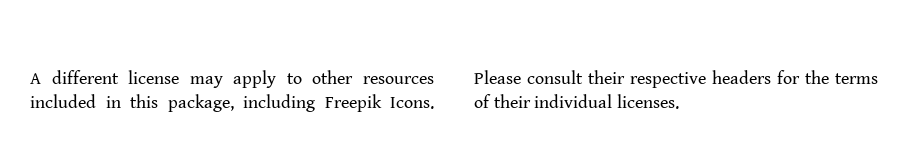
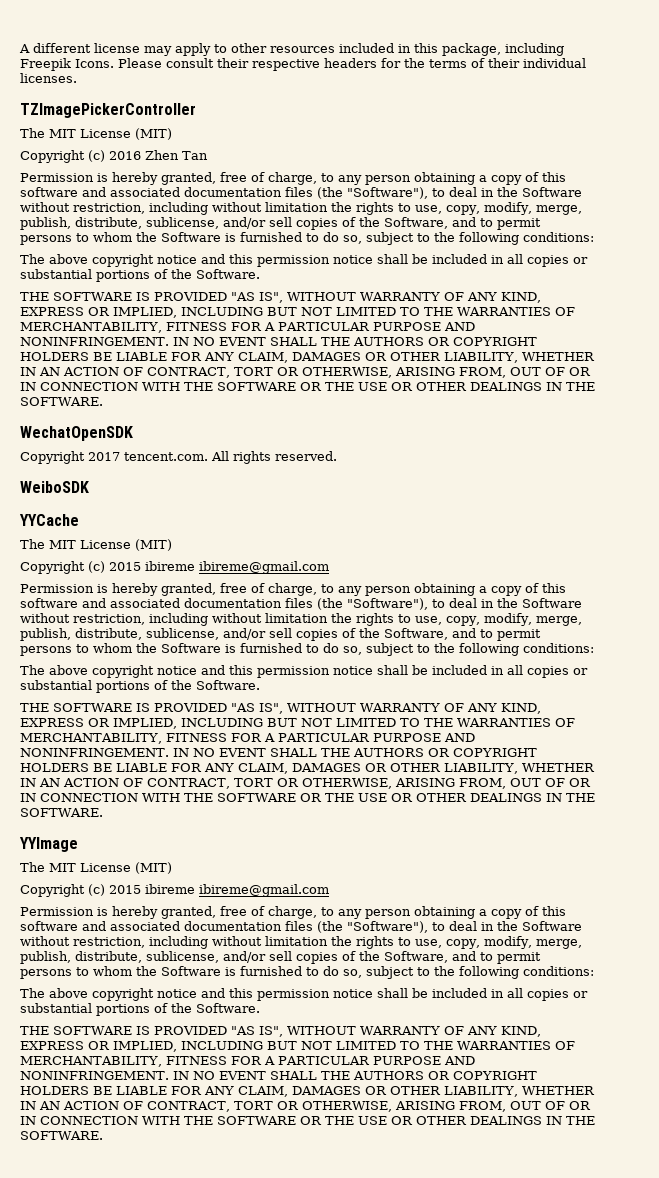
(680, 101) none -> [20,103,196,118] [20,128,172,140] [20,150,208,163] [20,172,566,185] [20,187,582,199] [20,202,582,215] [20,217,541,230] [20,232,594,245] [20,254,588,267] [20,269,260,282] [20,292,541,303] [20,307,575,318] [20,322,475,333] [20,337,537,346] [20,352,595,363] [20,367,591,378] [20,382,595,391] [20,397,103,406] [20,426,133,441] [20,451,337,464] [20,481,89,493] [19,514,79,526] [20,539,172,551] [20,561,329,574] [20,583,566,596] [20,598,582,610] [20,613,582,626] [20,628,541,641] [20,643,594,656] [20,665,588,678] [20,680,260,693] [20,703,541,714] [20,718,575,729] [20,733,475,744] [20,748,537,757] [20,763,595,774] [20,778,591,789] [20,793,595,802] [20,808,103,817] [19,837,78,852] [20,862,172,874] [20,884,329,897] [20,906,566,919] [20,921,582,933] [20,936,582,949] [20,951,541,964] [20,966,594,979] [20,988,588,1001] [20,1003,260,1016] [20,1026,541,1037] [20,1041,575,1052] [20,1056,475,1067] [20,1071,537,1080] [20,1086,595,1097] [20,1101,591,1112] [20,1116,595,1125] [20,1131,103,1140] // TZImagePickerController // The MIT License (MIT) // Copyright (c) 2016 Zhen Tan // Permission is hereby granted, free of charge, to any person obtaining a copy of this software and associated documentation files (the "Software"), to deal in the Software without restriction, including without limitation the rights to use, copy, modify, merge, publish, distribute, sublicense, and/or sell copies of the Software, and to permit persons to whom the Software is furnished to do so, subject to the following conditions: // The above copyright notice and this permission notice shall be included in all copies or substantial portions of the Software. // THE SOFTWARE IS PROVIDED "AS IS", WITHOUT WARRANTY OF ANY KIND, EXPRESS OR IMPLIED, INCLUDING BUT NOT LIMITED TO THE WARRANTIES OF MERCHANTABILITY, FITNESS FOR A PARTICULAR PURPOSE AND NONINFRINGEMENT. IN NO EVENT SHALL THE AUTHORS OR COPYRIGHT HOLDERS BE LIABLE FOR ANY CLAIM, DAMAGES OR OTHER LIABILITY, WHETHER IN AN ACTION OF CONTRACT, TORT OR OTHERWISE, ARISING FROM, OUT OF OR IN CONNECTION WITH THE SOFTWARE OR THE USE OR OTHER DEALINGS IN THE SOFTWARE. // WechatOpenSDK // Copyright 2017 tencent.com. All rights reserved. // WeiboSDK // YYCache // The MIT License (MIT) // Copyright (c) 2015 ibireme ibireme@gmail.com // Permission is hereby granted, free of charge, to any person obtaining a copy of this software and associated documentation files (the "Software"), to deal in the Software without restriction, including without limitation the rights to use, copy, modify, merge, publish, distribute, sublicense, and/or sell copies of the Software, and to permit persons to whom the Software is furnished to do so, subject to the following conditions: // The above copyright notice and this permission notice shall be included in all copies or substantial portions of the Software. // THE SOFTWARE IS PROVIDED "AS IS", WITHOUT WARRANTY OF ANY KIND, EXPRESS OR IMPLIED, INCLUDING BUT NOT LIMITED TO THE WARRANTIES OF MERCHANTABILITY, FITNESS FOR A PARTICULAR PURPOSE AND NONINFRINGEMENT. IN NO EVENT SHALL THE AUTHORS OR COPYRIGHT HOLDERS BE LIABLE FOR ANY CLAIM, DAMAGES OR OTHER LIABILITY, WHETHER IN AN ACTION OF CONTRACT, TORT OR OTHERWISE, ARISING FROM, OUT OF OR IN CONNECTION WITH THE SOFTWARE OR THE USE OR OTHER DEALINGS IN THE SOFTWARE. // YYImage // The MIT License (MIT) // Copyright (c) 2015 ibireme ibireme@gmail.com // Permission is hereby granted, free of charge, to any person obtaining a copy of this software and associated documentation files (the "Software"), to deal in the Software without restriction, including without limitation the rights to use, copy, modify, merge, publish, distribute, sublicense, and/or sell copies of the Software, and to permit persons to whom the Software is furnished to do so, subject to the following conditions: // The above copyright notice and this permission notice shall be included in all copies or substantial portions of the Software. // THE SOFTWARE IS PROVIDED "AS IS", WITHOUT WARRANTY OF ANY KIND, EXPRESS OR IMPLIED, INCLUDING BUT NOT LIMITED TO THE WARRANTIES OF MERCHANTABILITY, FITNESS FOR A PARTICULAR PURPOSE AND NONINFRINGEMENT. IN NO EVENT SHALL THE AUTHORS OR COPYRIGHT HOLDERS BE LIABLE FOR ANY CLAIM, DAMAGES OR OTHER LIABILITY, WHETHER IN AN ACTION OF CONTRACT, TORT OR OTHERWISE, ARISING FROM, OUT OF OR IN CONNECTION WITH THE SOFTWARE OR THE USE OR OTHER DEALINGS IN THE SOFTWARE.

